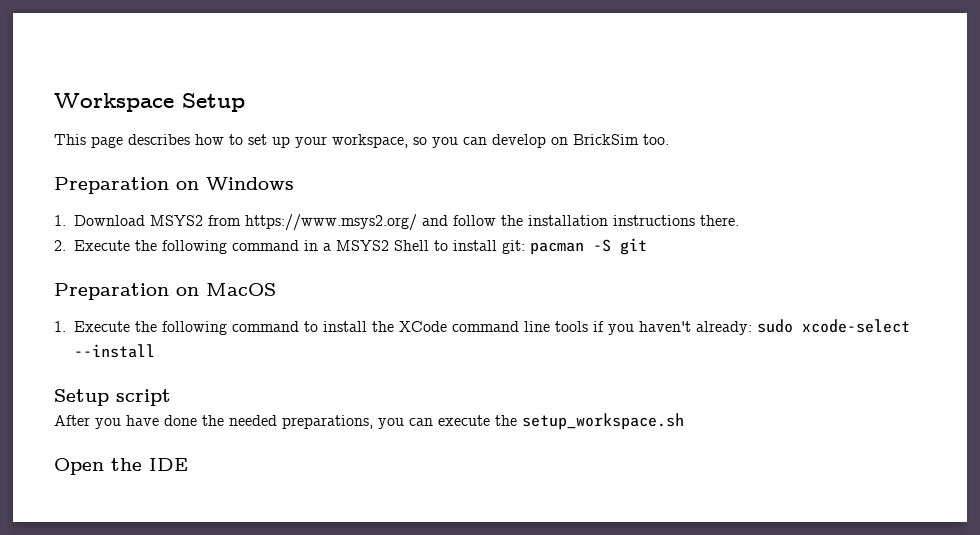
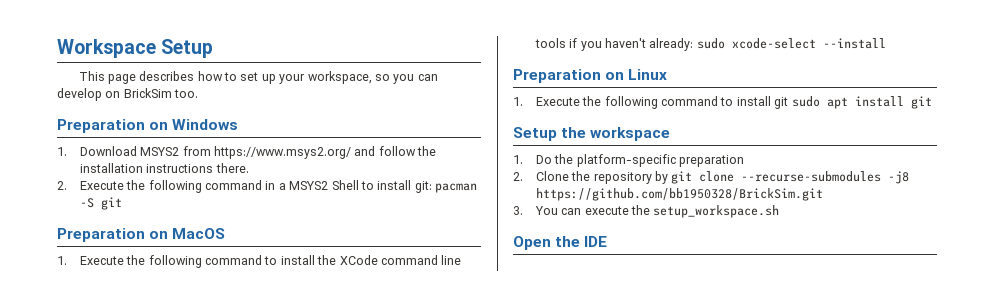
[54,389,171,406] [54,415,404,429] Setup script // After you have done the needed preparations, you -> [513,69,668,83] [513,96,932,109] [513,127,671,141] [513,154,745,167] [513,171,910,184] [535,188,823,201] [513,206,558,215] Preparation on Linux // 1. Execute the following command to install git sudo apt install git // Setup the workspace // 1. Do the platform-specific preparation // 2. Clone the repository by git clone --recurse-submodules -j8 https://github.com/bb1950328/BrickSim.git // 3. You

